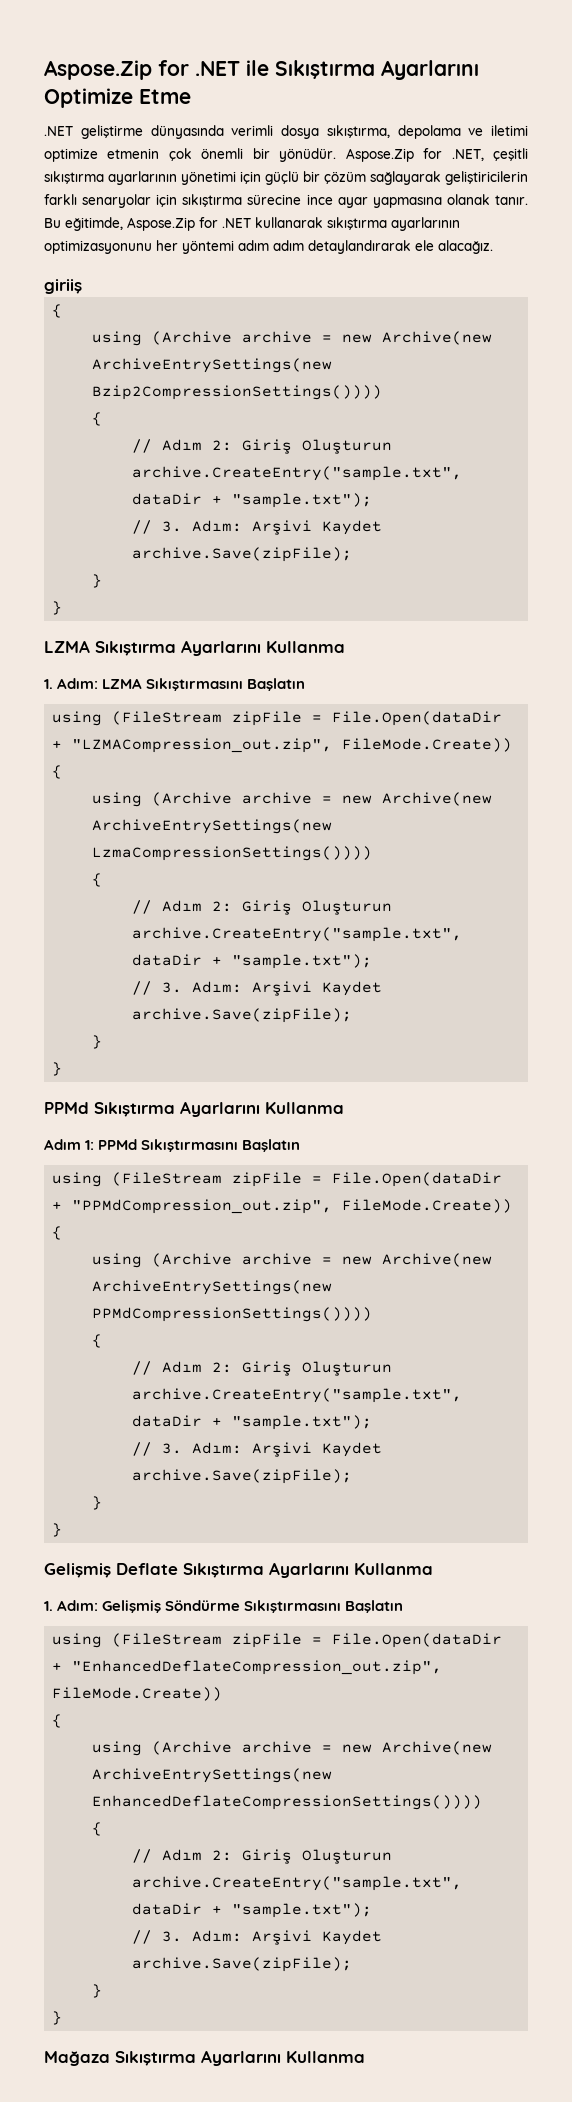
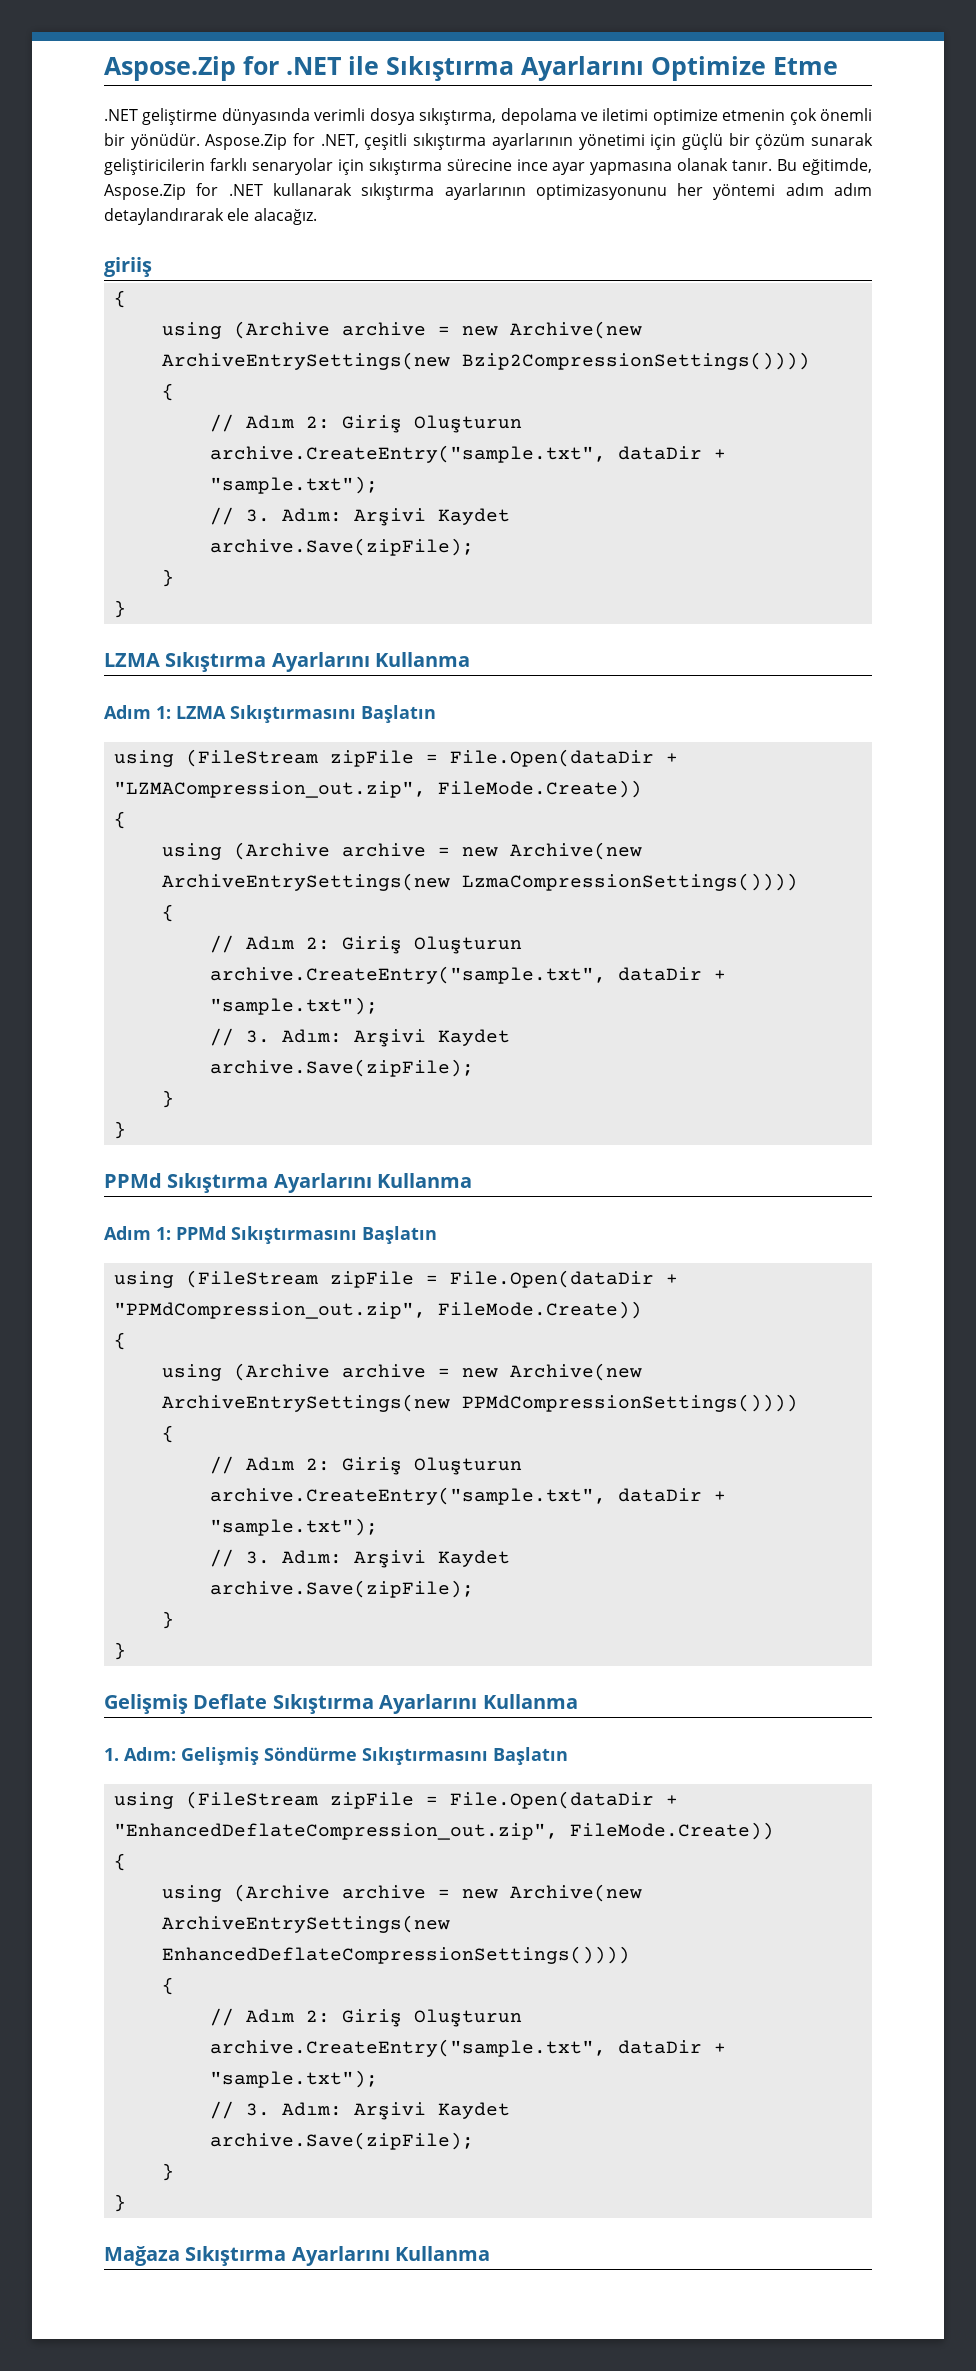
[370,171,441,185] sağlayarak -> [811,133,874,146] sunarak
[44,678,99,689] 1. Adım: -> [104,705,171,719] Adım 1:

